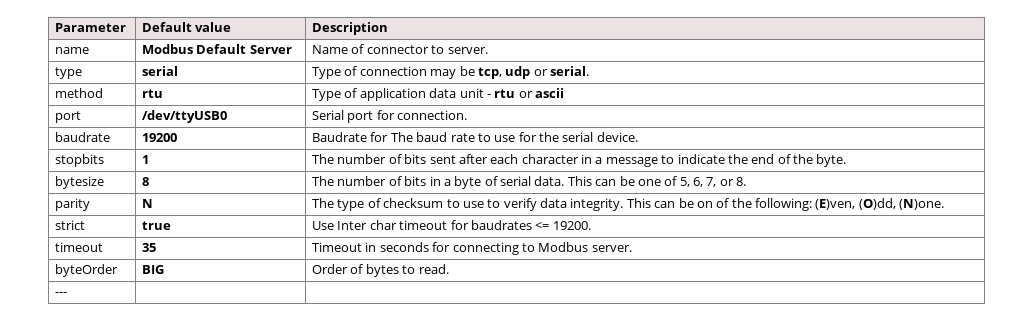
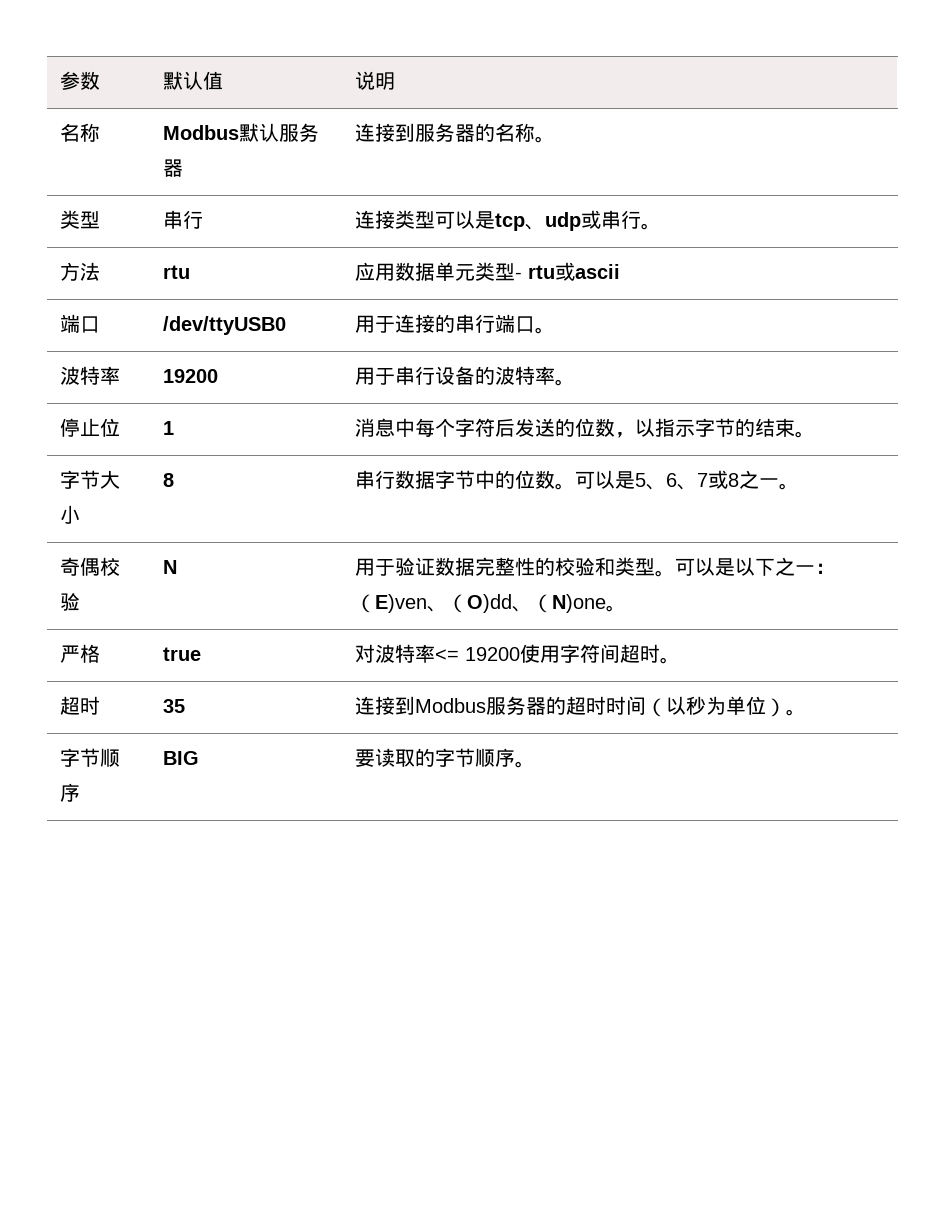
[55,23,127,32] [142,22,232,32] [312,22,389,35] [55,47,90,54] [142,44,292,54] [312,44,488,54] [55,67,83,79] [142,66,179,76] [312,66,590,79] [55,88,104,98] [142,89,164,98] [312,88,484,101] Parameter | Default value | Description // name | Modbus Default Server | Name of connector to server. // type | serial | Type of connection may be tcp, udp or serial. // method | rtu | Type of application data unit -> [59,71,100,90] [162,71,223,90] [354,71,395,90] [59,123,100,142] [162,123,319,142] [162,159,183,177] [354,123,555,143] [59,210,100,229] [162,210,203,229] [354,210,661,231] [59,262,100,281] [162,265,190,279] [354,262,515,281] 参数 | 默认值 | 说明 // 名称 | Modbus默认服务器 | 连接到服务器的名称。 // 类型 | 串行 | 连接类型可以是tcp、udp或串行。 // 方法 | rtu | 应用数据单元类型
[518,91,533,98] or -> [554,262,575,281] 或
[55,111,82,123] port -> [59,314,100,333] 端口
[312,110,468,123] [55,132,111,142] [142,133,178,142] [312,132,638,142] [55,154,105,167] [142,155,150,164] [312,154,847,167] [55,176,105,189] [142,177,150,186] [312,176,747,189] [55,198,91,211] [142,199,154,208] [312,198,945,211] [55,220,86,230] [142,221,172,230] [312,220,591,230] [55,242,104,252] [142,243,157,252] [312,242,632,255] [55,264,119,277] [142,265,165,274] [312,264,449,277] [55,292,68,296] Serial port for connection. // baudrate | 19200 | Baudrate for The baud rate to use for the serial device. // stopbits | 1 | The number of bits sent after each character in a message to indicate the end of the byte. // bytesize | 8 | The number of bits in a byte of serial data. This can be one of 5, 6, 7, or 8. // parity | N | The type of checksum to use to verify data integrity. This can be on of the following: (E)ven, (O)dd, (N)one. // strict | true | Use Inter char timeout for baudrates <= 19200. // timeout | 35 | Timeout in seconds for connecting to Modbus server. // byteOrder | BIG | Order of bytes to read. // --- | | -> [354,314,555,334] [59,366,120,385] [162,369,218,383] [354,366,575,386] [59,418,120,437] [162,421,174,435] [354,418,815,438] [59,470,120,489] [59,505,80,524] [162,473,174,487] [354,470,799,490] [59,557,120,576] [59,593,80,611] [162,560,177,574] [354,557,835,577] [354,594,626,613] [59,644,100,663] [162,647,201,661] [354,644,680,664] [59,696,100,715] [162,699,185,713] [354,696,806,717] [59,748,120,767] [59,783,80,802] [162,751,199,765] [354,748,535,768] 用于连接的串行端口。 // 波特率 | 19200 | 用于串行设备的波特率。 // 停止位 | 1 | 消息中每个字符后发送的位数，以指示字节的结束。 // 字节大小 | 8 | 串行数据字节中的位数。可以是5、6、7或8之一。 // 奇偶校验 | N | 用于验证数据完整性的校验和类型。可以是以下之一：（E)ven、（O)dd、（N)one。 // 严格 | true | 对波特率<= 19200使用字符间超时。 // 超时 | 35 | 连接到Modbus服务器的超时时间（以秒为单位）。 // 字节顺序 | BIG | 要读取的字节顺序。

